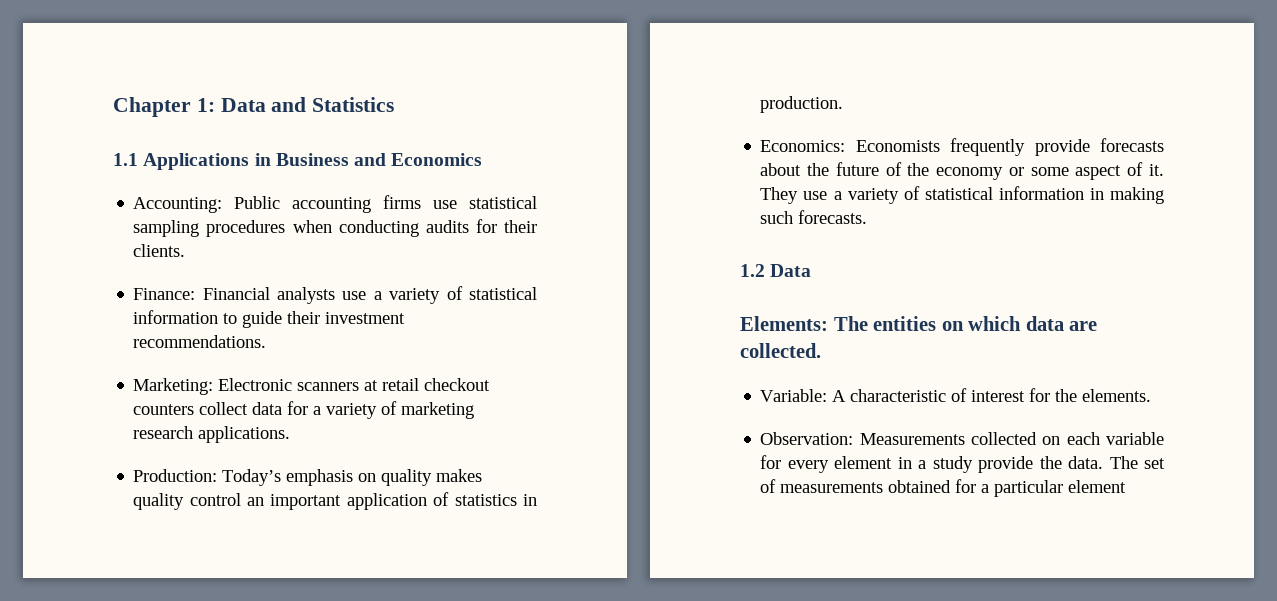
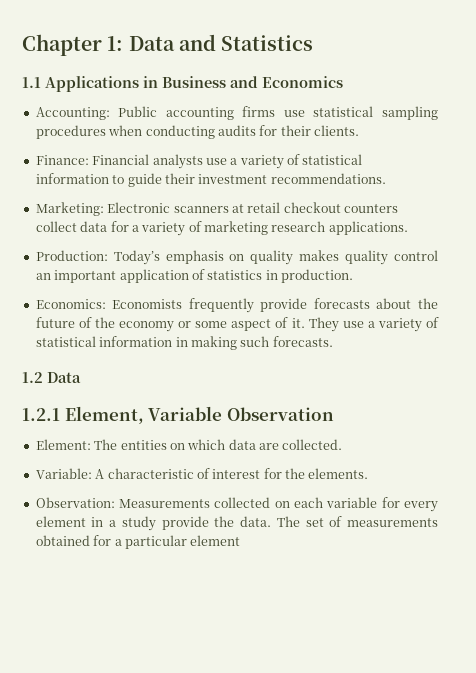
[740,316,828,331] Elements: -> [22,406,334,424] [35,439,91,450] 1.2.1 Element, Variable Observation // Element:

